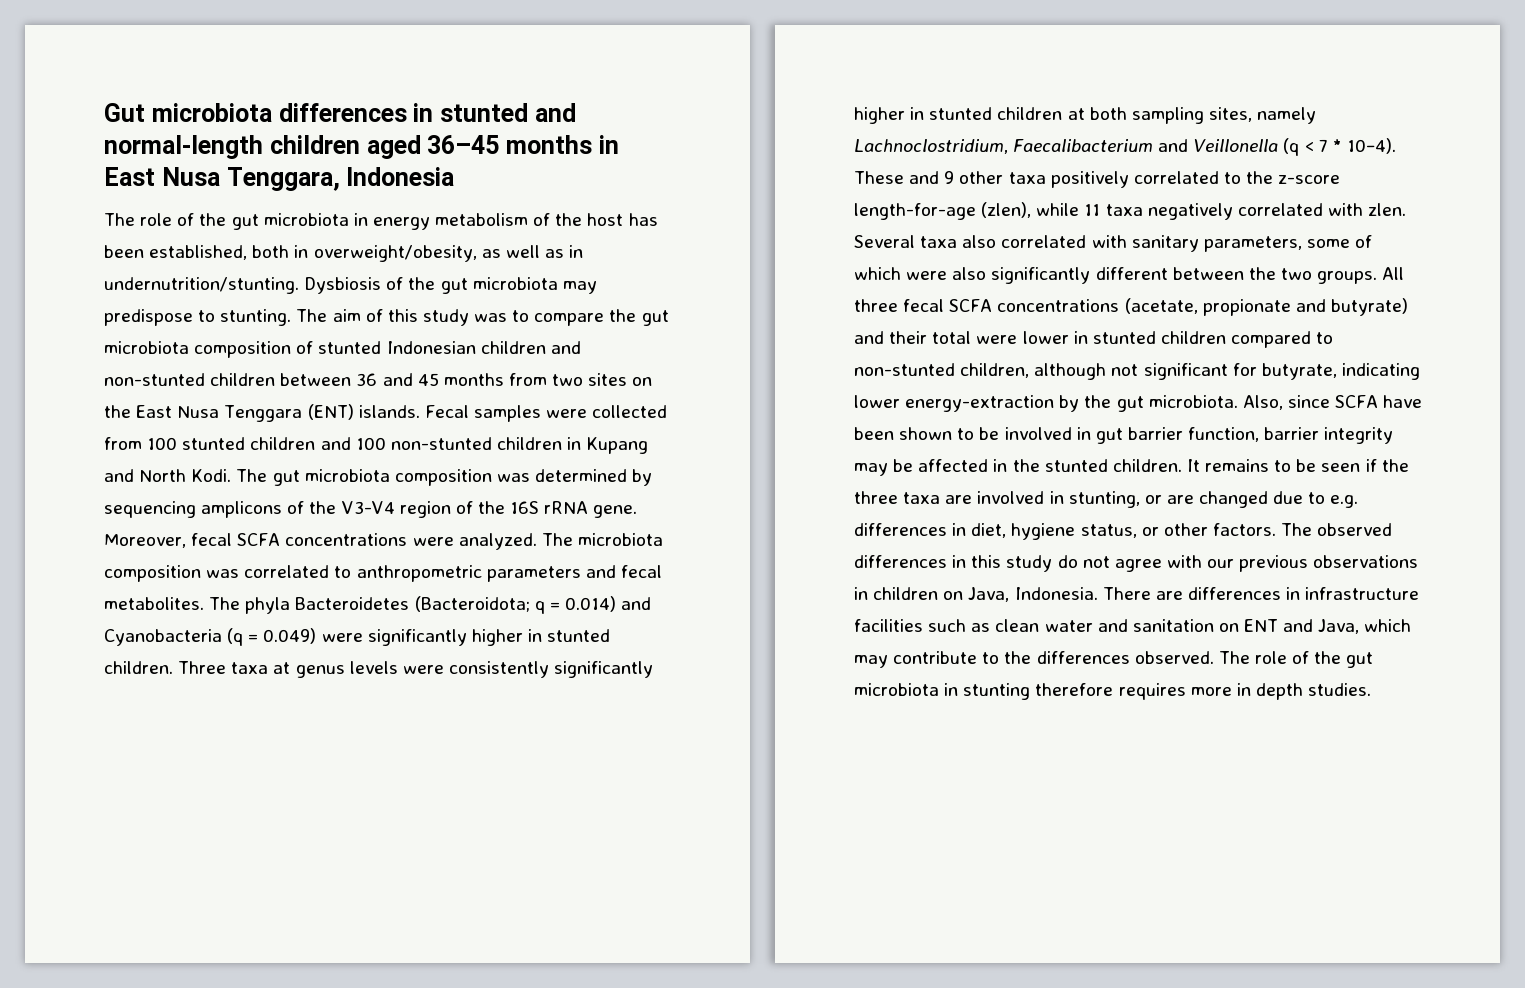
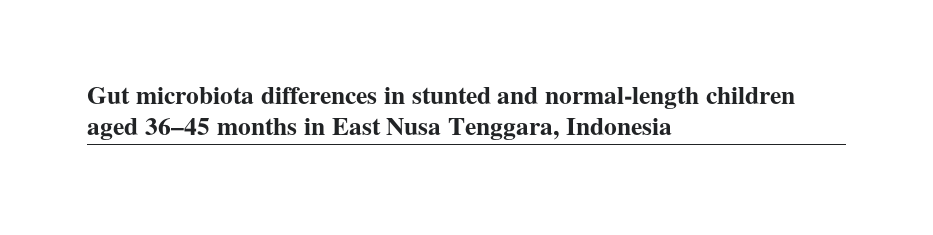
[104,213,658,230] [104,245,584,262] [104,277,597,294] [104,309,669,326] [104,341,581,358] [104,373,653,386] [104,404,668,422] [104,437,649,454] [104,469,653,486] [104,501,638,518] [104,533,663,550] [104,565,662,582] [104,596,652,614] [104,628,611,646] [104,661,654,678] [854,107,1317,124] [854,138,1397,156] [854,171,1341,188] [854,202,1407,220] [854,235,1373,252] [854,267,1405,284] [854,298,1408,316] [854,331,1334,348] [854,363,1420,380] [854,395,1423,412] [854,427,1394,444] [854,459,1409,476] [854,491,1359,508] [854,523,1393,540] [854,555,1419,572] [854,587,1420,602] [854,619,1412,634] [854,651,1374,668] [854,683,1372,700] // The role of the gut microbiota in energy metabolism of the host has been established, both in overweight/obesity, as well as in undernutrition/stunting. Dysbiosis of the gut microbiota may predispose to stunting. The aim of this study was to compare the gut microbiota composition of stunted Indonesian children and non-stunted children between 36 and 45 months from two sites on the East Nusa Tenggara (ENT) islands. Fecal samples were collected from 100 stunted children and 100 non-stunted children in Kupang and North Kodi. The gut microbiota composition was determined by sequencing amplicons of the V3-V4 region of the 16S rRNA gene. Moreover, fecal SCFA concentrations were analyzed. The microbiota composition was correlated to anthropometric parameters and fecal metabolites. The phyla Bacteroidetes (Bacteroidota; q = 0.014) and Cyanobacteria (q = 0.049) were significantly higher in stunted children. Three taxa at genus levels were consistently significantly higher in stunted children at both sampling sites, namely Lachnoclostridium, Faecalibacterium and Veillonella (q < 7 * 10−4). These and 9 other taxa positively correlated to the z-score length-for-age (zlen), while 11 taxa negatively correlated with zlen. Several taxa also correlated with sanitary parameters, some of which were also significantly different between the two groups. All three fecal SCFA concentrations (acetate, propionate and butyrate) and their total were lower in stunted children compared to non-stunted children, although not significant for butyrate, indicating lower energy-extraction by the gut microbiota. Also, since SCFA have been shown to be involved in gut barrier function, barrier integrity may be affected in the stunted children. It remains to be seen if the three taxa are involved in stunting, or are changed due to e.g. differences in diet, hygiene status, or other factors. The observed differences in this study do not agree with our previous observations in children on Java, Indonesia. There are differences in infrastructure facilities such as clean water and sanitation on ENT and Java, which may contribute to the differences observed. The role of the gut microbiota in stunting therefore requires more in depth studies. -> (673, 126) none

